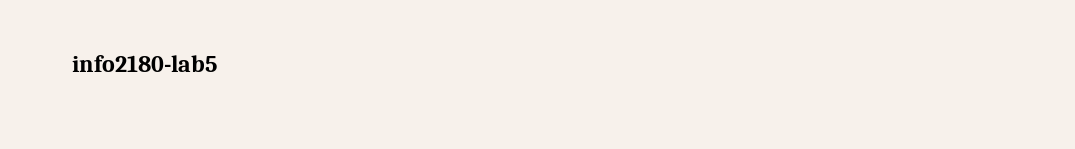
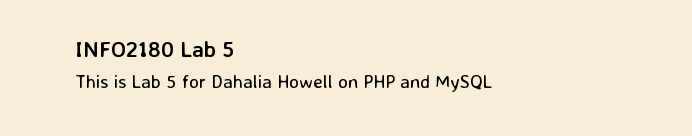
[72,55,217,72] info2180-lab5 -> [75,41,234,57] [75,75,493,92] INFO2180 Lab 5 // This is Lab 5 for Dahalia Howell on PHP and MySQL

